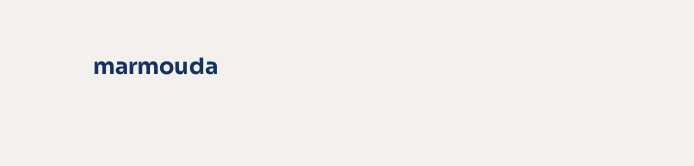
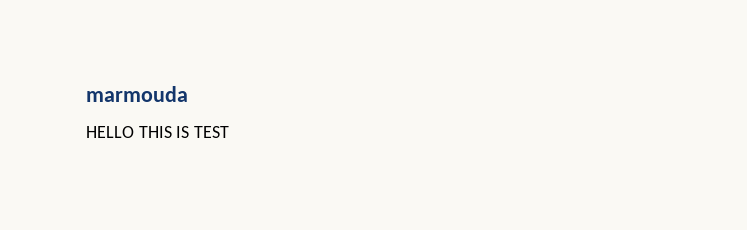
(218, 66) none -> [86,126,230,138] // HELLO THIS IS TEST

